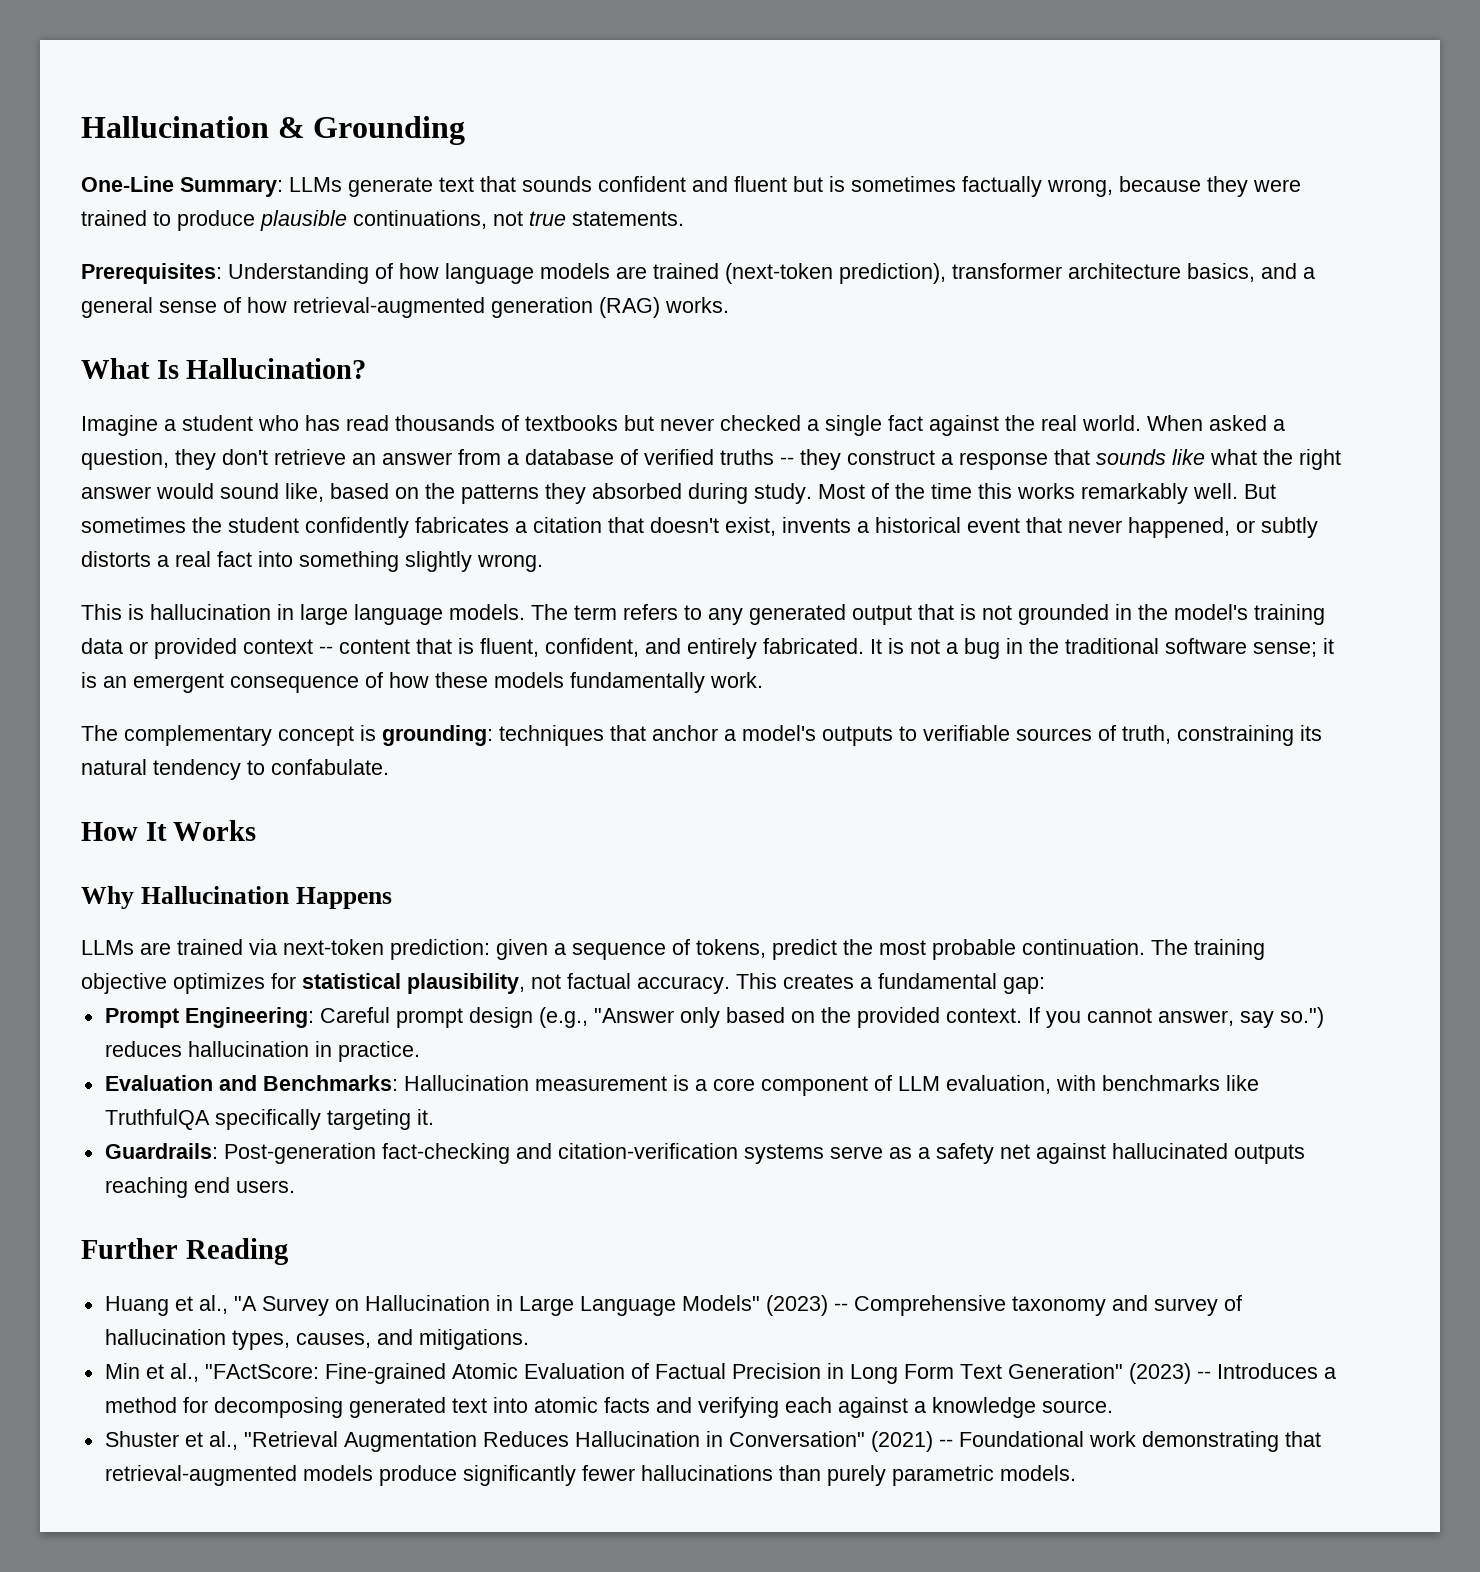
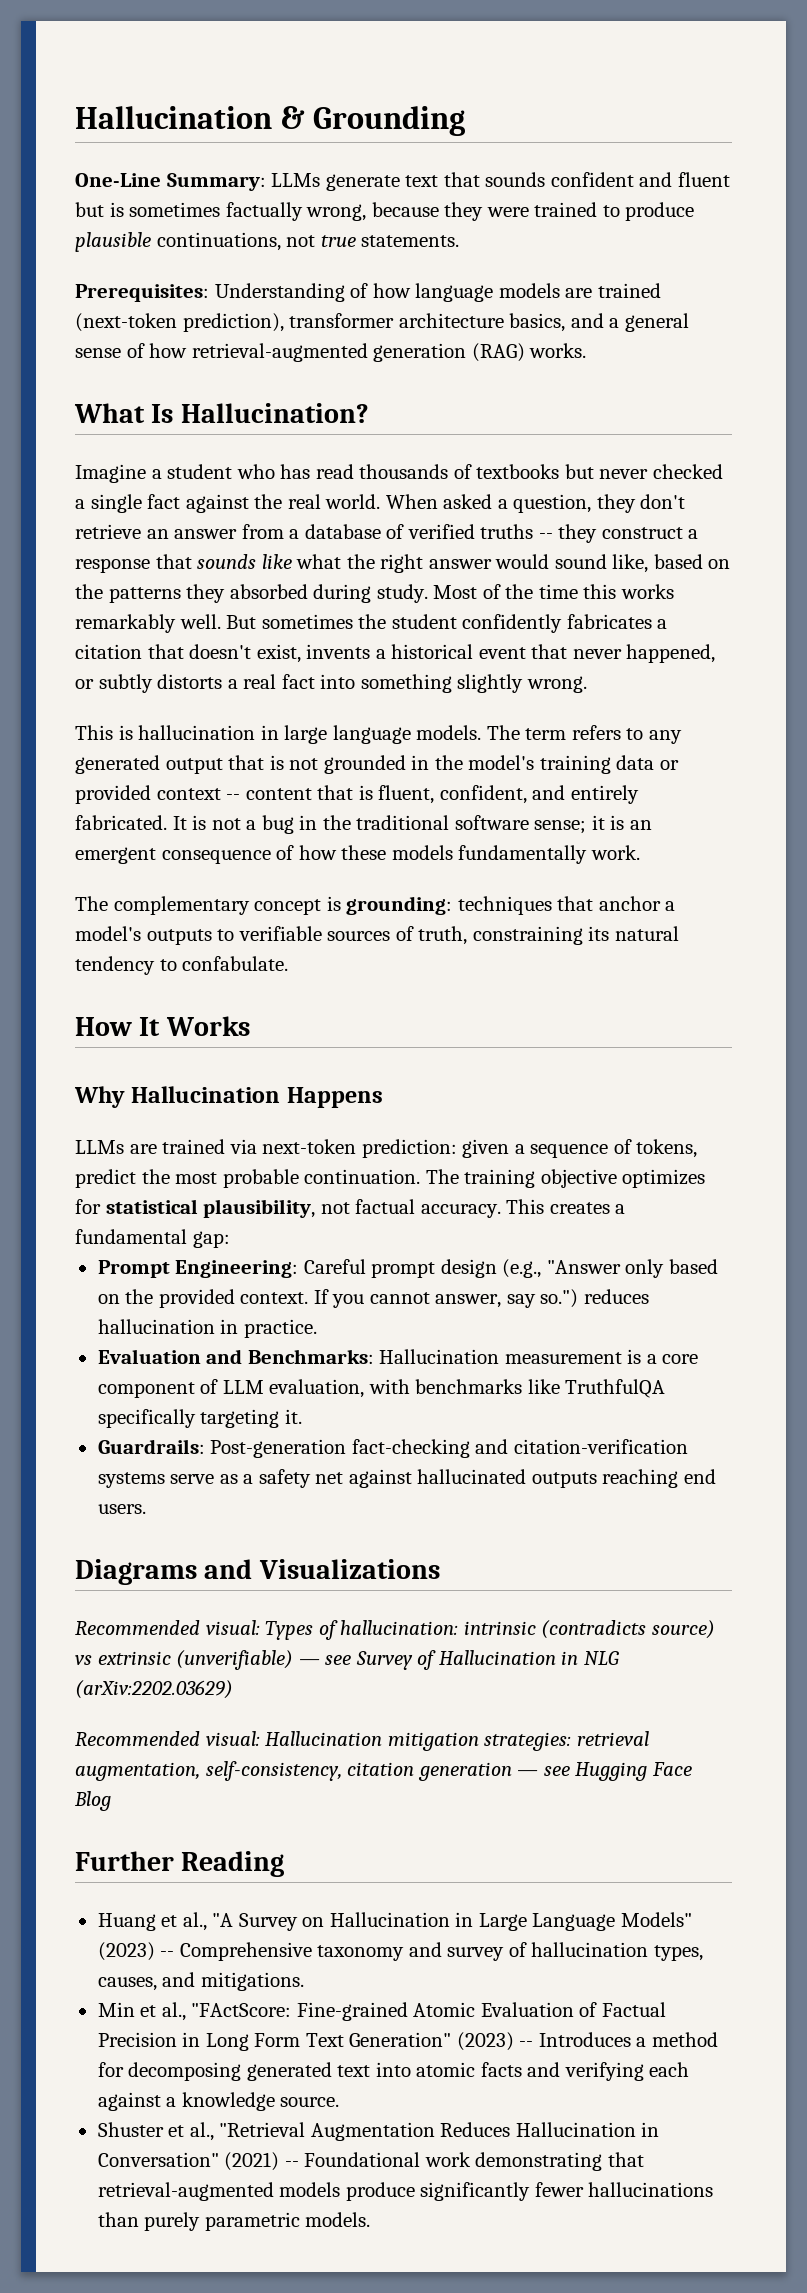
(295, 1186) none -> [75,1559,440,1585] [75,1620,715,1640] [75,1650,619,1670] [75,1680,233,1699] [75,1731,649,1751] [75,1761,692,1781] [74,1791,111,1811] // Diagrams and Visualizations // Recommended visual: Types of hallucination: intrinsic (contradicts source) vs extrinsic (unverifiable) — see Survey of Hallucination in NLG (arXiv:2202.03629) // Recommended visual: Hallucination mitigation strategies: retrieval augmentation, self-consistency, citation generation — see Hugging Face Blog

